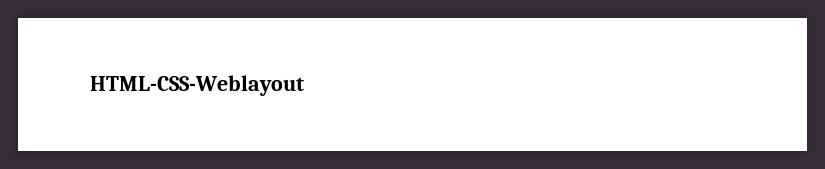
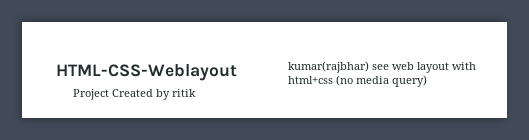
(304, 85) none -> [73,89,197,100] [288,61,476,73] [288,75,427,87] // Project Created by ritik kumar(rajbhar) see web layout with html+css (no media query)

